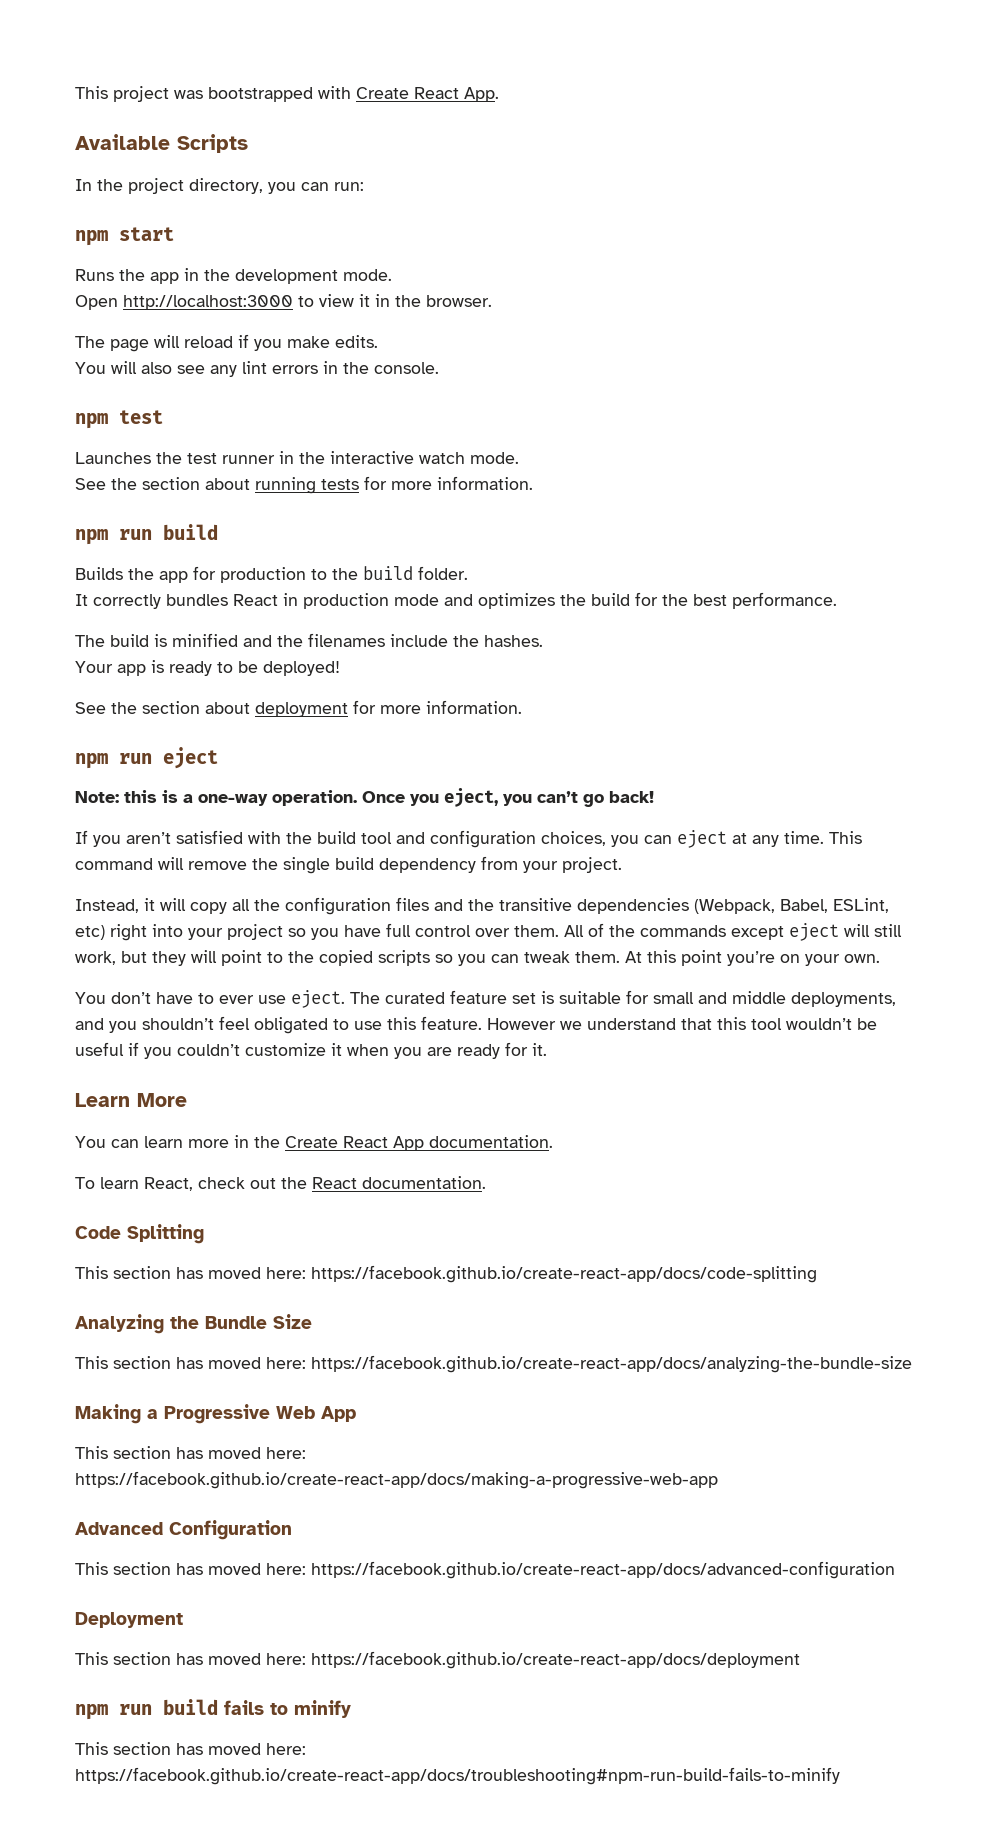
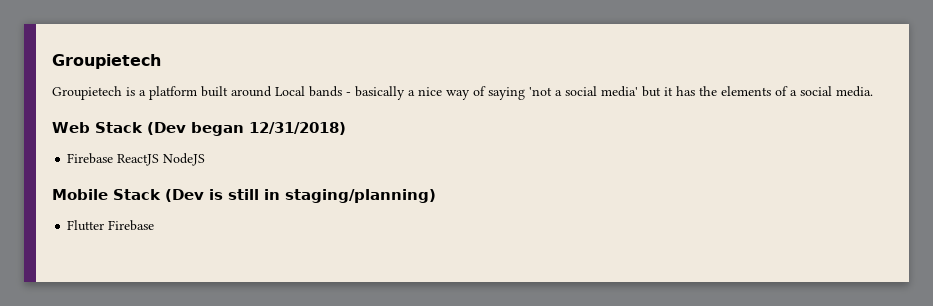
[75,86,499,102] [75,134,248,153] [75,178,364,194] [75,227,174,246] [75,268,392,284] [75,294,492,310] [75,334,378,352] [75,361,439,377] [75,410,163,429] [75,451,519,464] [75,476,533,494] [75,524,218,545] [75,566,468,583] [75,592,837,609] [75,633,543,647] [75,660,340,676] [75,700,522,717] [75,747,218,769] [75,788,654,807] [75,830,862,848] [75,856,622,874] [75,897,889,915] [75,923,902,941] [75,950,880,966] [75,990,896,1008] [75,1016,877,1034] [75,1042,547,1059] [75,1093,187,1107] [75,1135,553,1151] [75,1176,486,1191] [75,1224,204,1244] [75,1265,817,1283] [75,1314,312,1334] [75,1355,912,1373] [75,1404,356,1424] [75,1446,306,1459] [75,1471,718,1489] [75,1520,292,1540] [75,1561,895,1579] [75,1612,183,1628] [75,1651,800,1669] [75,1699,351,1720] [75,1742,306,1755] [75,1767,840,1785] This project was bootstrapped with Create React App. // Available Scripts // In the project directory, you can run: // npm start // Runs the app in the development mode. // Open http://localhost:3000 to view it in the browser. // The page will reload if you make edits. // You will also see any lint errors in the console. // npm test // Launches the test runner in the interactive watch mode. // See the section about running tests for more information. // npm run build // Builds the app for production to the build folder. // It correctly bundles React in production mode and optimizes the build for the best performance. // The build is minified and the filenames include the hashes. // Your app is ready to be deployed! // See the section about deployment for more information. // npm run eject // Note: this is a one-way operation. Once you eject, you can’t go back! // If you aren’t satisfied with the build tool and configuration choices, you can eject at any time. This command will remove the single build dependency from your project. // Instead, it will copy all the configuration files and the transitive dependencies (Webpack, Babel, ESLint, etc) right into your project so you have full control over them. All of the commands except eject will still work, but they will point to the copied scripts so you can tweak them. At this point you’re on your own. // You don’t have to ever use eject. The curated feature set is suitable for small and middle deployments, and you shouldn’t feel obligated to use this feature. However we understand that this tool wouldn’t be useful if you couldn’t customize it when you are ready for it. // Learn More // You can learn more in the Create React App documentation. // To learn React, check out the React documentation. // Code Splitting // This section has moved here: https://facebook.github.io/create-react-app/docs/code-splitting // Analyzing the Bundle Size // This section has moved here: https://facebook.github.io/create-react-app/docs/analyzing-the-bundle-size // Making a Progressive Web App // This section has moved here: https://facebook.github.io/create-react-app/docs/making-a-progressive-web-app // Advanced Configuration // This section has moved here: https://facebook.github.io/create-react-app/docs/advanced-configuration // Deployment // This section has moved here: https://facebook.github.io/create-react-app/docs/deployment // npm run build fails to minify // This section has moved here: https://facebook.github.io/create-react-app/docs/troubleshooting#npm-run-build-fails-to-minify -> [52,54,161,69] [52,86,873,100] [52,122,346,136] [67,153,206,166] [52,189,436,203] [67,220,155,231] Groupietech // Groupietech is a platform built around Local bands - basically a nice way of saying 'not a social media' but it has the elements of a social media. // Web Stack (Dev began 12/31/2018) // Firebase ReactJS NodeJS // Mobile Stack (Dev is still in staging/planning) // Flutter Firebase

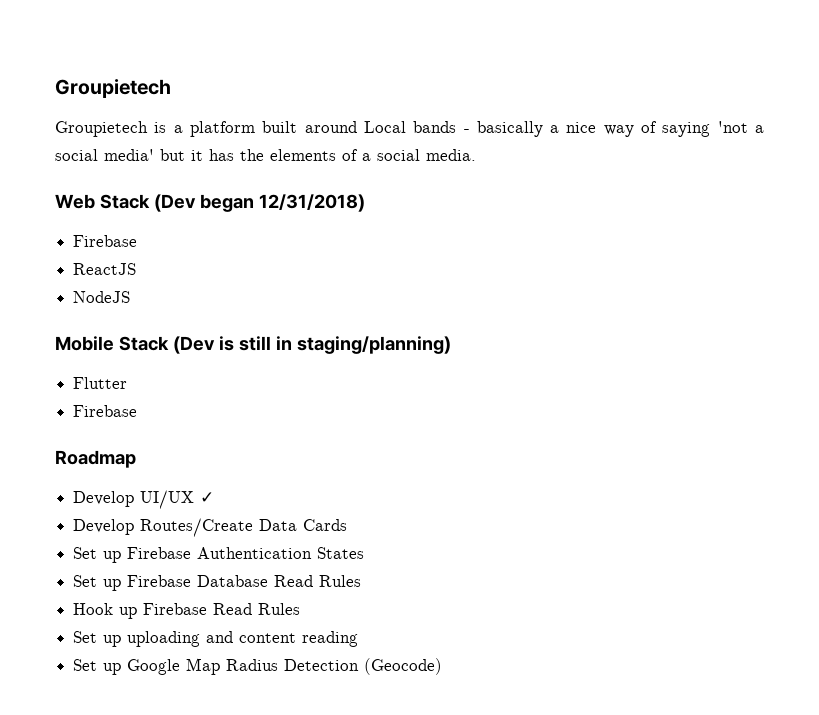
(114, 158) none -> (138, 241) //
(160, 160) none -> (137, 269) //
[108,220,155,231] Firebase -> [73,405,138,417] [55,450,136,468] [73,490,215,509] [73,518,348,537] [73,547,365,563] [73,575,362,591] [73,603,301,619] [73,631,359,647] [73,658,443,675] // Firebase // Roadmap // Develop UI/UX ✓ // Develop Routes/Create Data Cards // Set up Firebase Authentication States // Set up Firebase Database Read Rules // Hook up Firebase Read Rules // Set up uploading and content reading // Set up Google Map Radius Detection (Geocode)

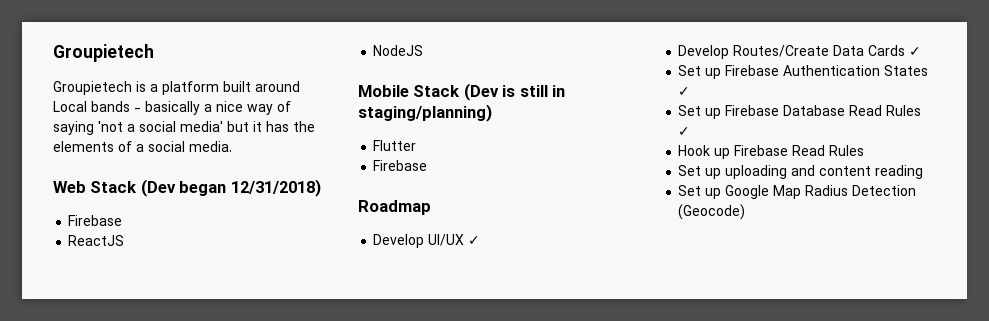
(348, 525) none -> [909,47,922,56] ✓
(365, 553) none -> [678,87,691,96] ✓
(362, 581) none -> [678,127,691,136] ✓

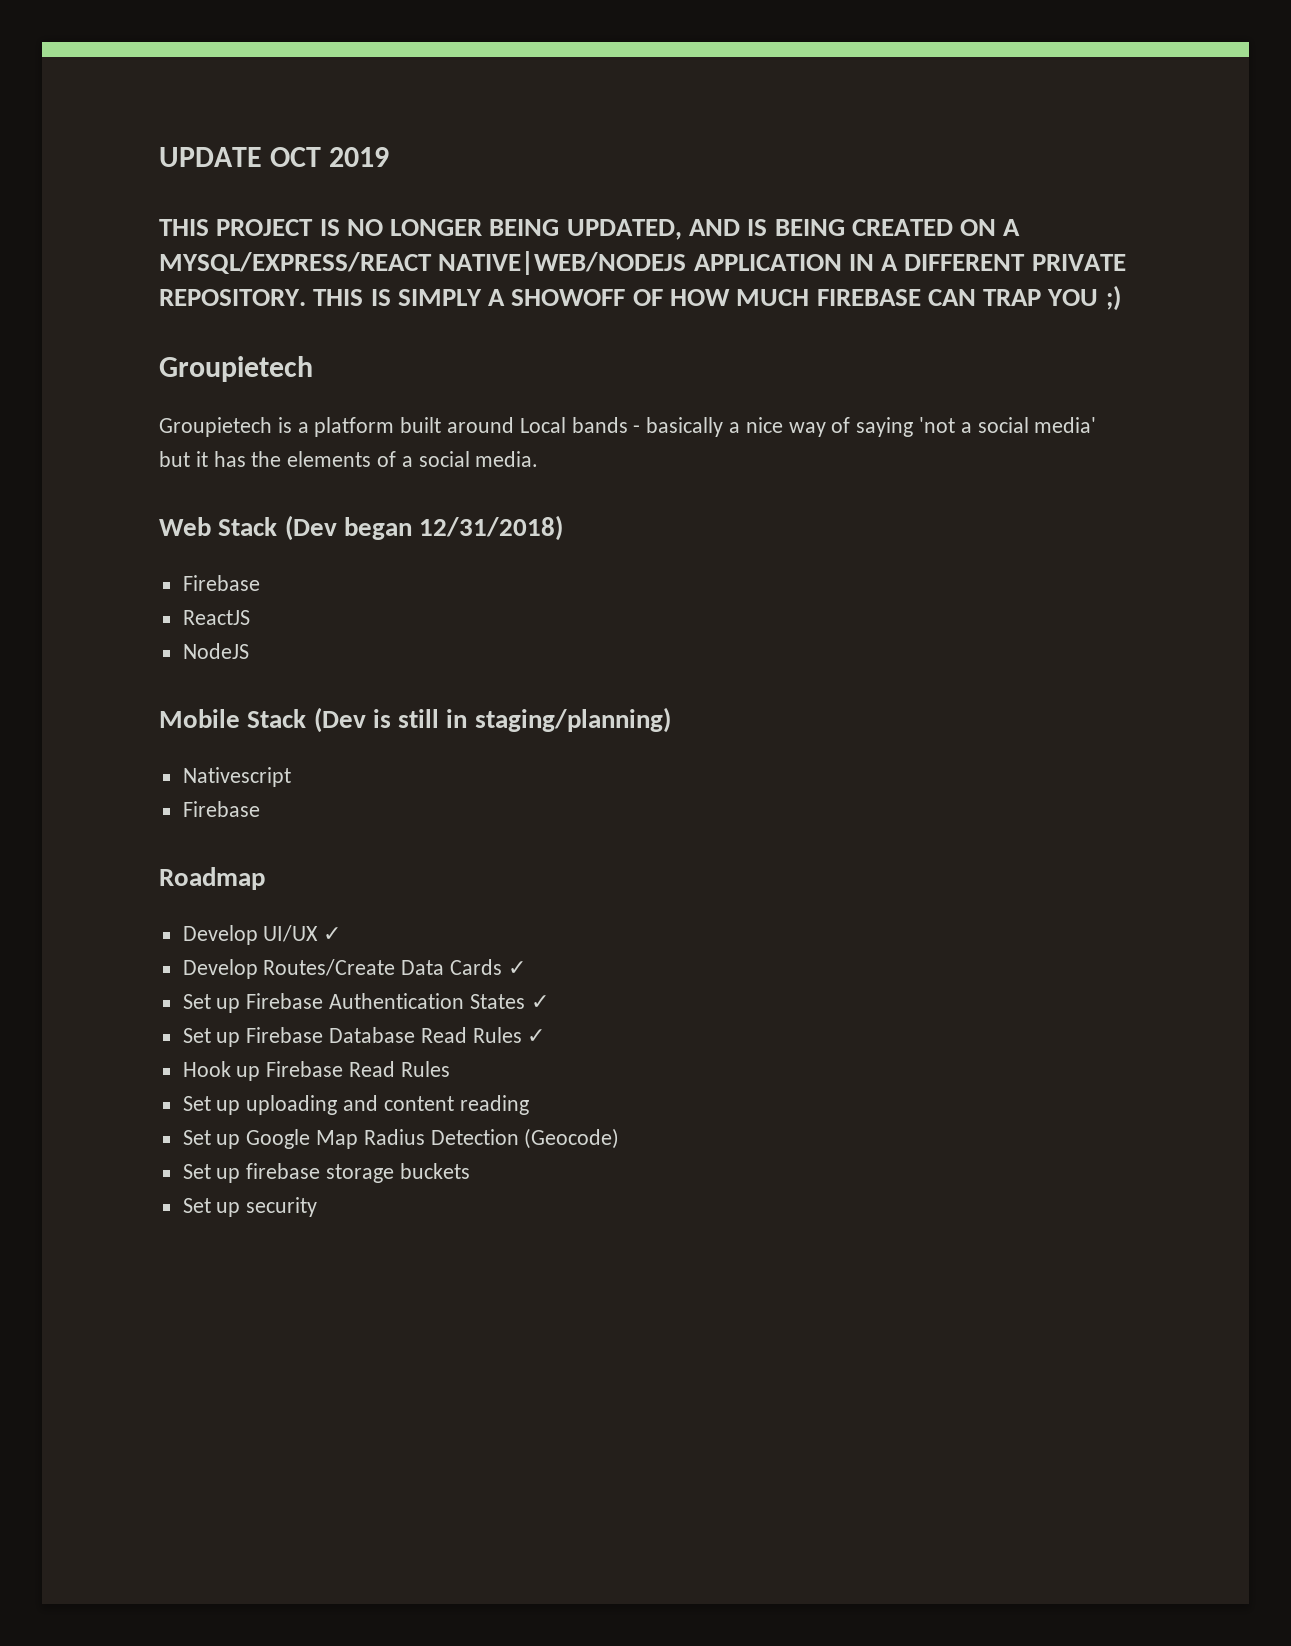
(53, 53) none -> [159,147,390,167] [159,219,1021,240] [159,251,1126,275] [159,285,1121,311] UPDATE OCT 2019 // THIS PROJECT IS NO LONGER BEING UPDATED, AND IS BEING CREATED ON A MYSQL/EXPRESS/REACT NATIVE|WEB/NODEJS APPLICATION IN A DIFFERENT PRIVATE REPOSITORY. THIS IS SIMPLY A SHOWOFF OF HOW MUCH FIREBASE CAN TRAP YOU ;) //
[373,140,417,151] Flutter -> [182,767,291,787] Nativescript
(746, 212) none -> [182,1163,470,1183] [182,1197,318,1217] // Set up firebase storage buckets // Set up security

